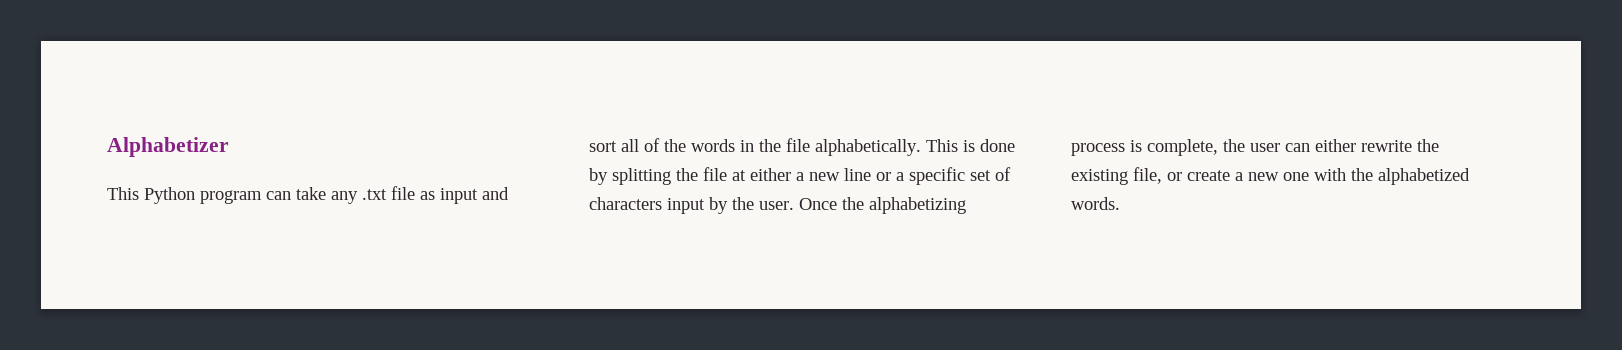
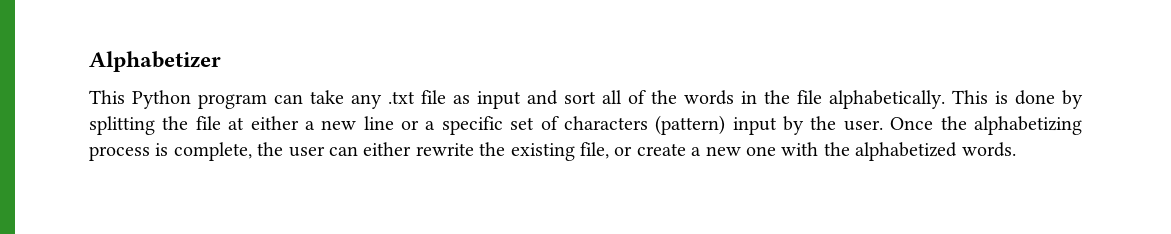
(662, 203) none -> [655,115,726,135] (pattern)

